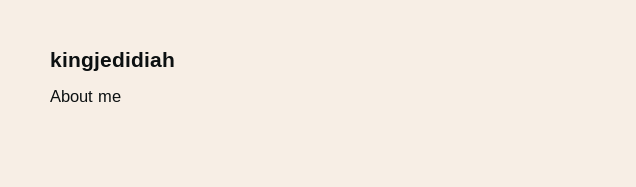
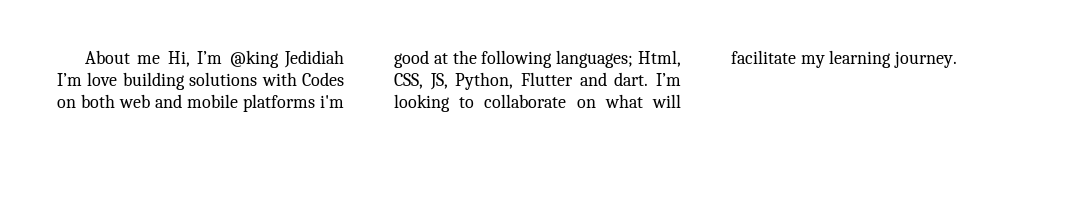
[50,52,175,71] kingjedidiah // -> (85, 57) none
(121, 97) none -> [167,50,344,68] [57,72,344,90] [57,94,344,112] [394,50,681,68] [394,72,681,90] [394,94,681,112] [731,50,958,68] Hi, I’m @king Jedidiah I’m love building solutions with Codes on both web and mobile platforms i'm good at the following languages; Html, CSS, JS, Python, Flutter and dart. I’m looking to collaborate on what will facilitate my learning journey.

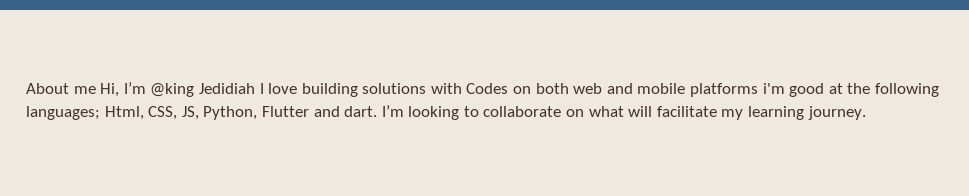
[57,73,82,86] I’m -> [259,83,264,94] I

